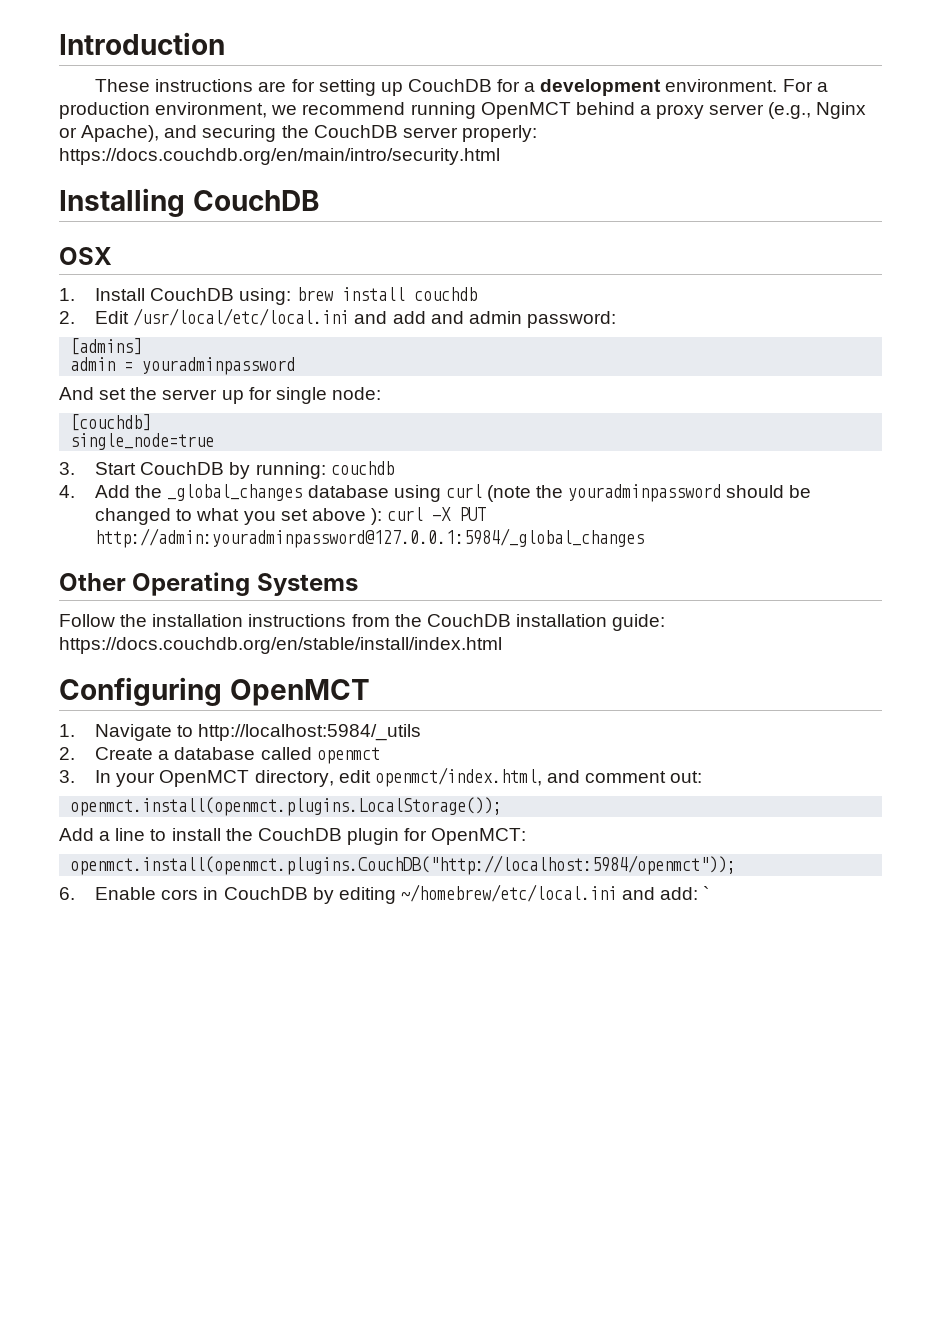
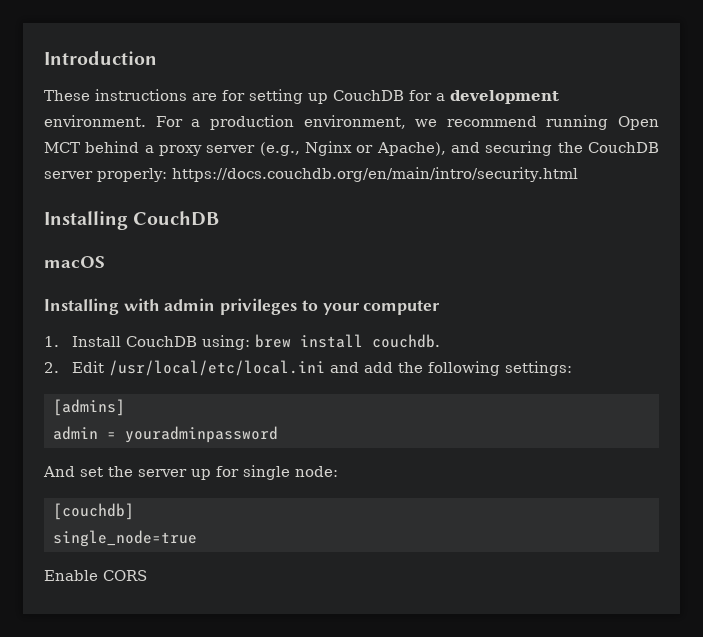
[480,102,571,119] OpenMCT -> [618,116,659,130] [44,142,80,153] Open MCT
[59,247,112,265] OSX -> [44,256,105,268] [44,298,441,315] macOS // Installing with admin privileges to your computer
[413,287,477,301] couchdb -> [372,334,441,348] couchdb.
[430,311,616,328] and admin password: -> [398,361,573,376] the following settings:
[59,461,394,479] [59,484,812,502] [95,507,487,525] [95,528,645,548] [59,572,358,596] [59,614,666,631] [59,637,502,654] [59,677,370,706] [59,724,422,741] [59,747,380,764] [59,767,703,787] [70,797,503,816] [59,828,527,845] [70,855,737,875] [59,884,710,904] 3. Start CouchDB by running: couchdb // 4. Add the _global_changes database using curl (note the youradminpassword should be changed to what you set above ): curl -X PUT http://admin:youradminpassword@127.0.0.1:5984/_global_changes // Other Operating Systems // Follow the installation instructions from the CouchDB installation guide: https://docs.couchdb.org/en/stable/install/index.html // Configuring OpenMCT // 1. Navigate to http://localhost:5984/_utils // 2. Create a database called openmct // 3. In your OpenMCT directory, edit openmct/index.html, and comment out: // openmct.install(openmct.plugins.LocalStorage()); // Add a line to install the CouchDB plugin for OpenMCT: // openmct.install(openmct.plugins.CouchDB("http://localhost:5984/openmct")); // 6. Enable cors in CouchDB by editing ~/homebrew/etc/local.ini and add: ` -> [44,570,147,581] Enable CORS

